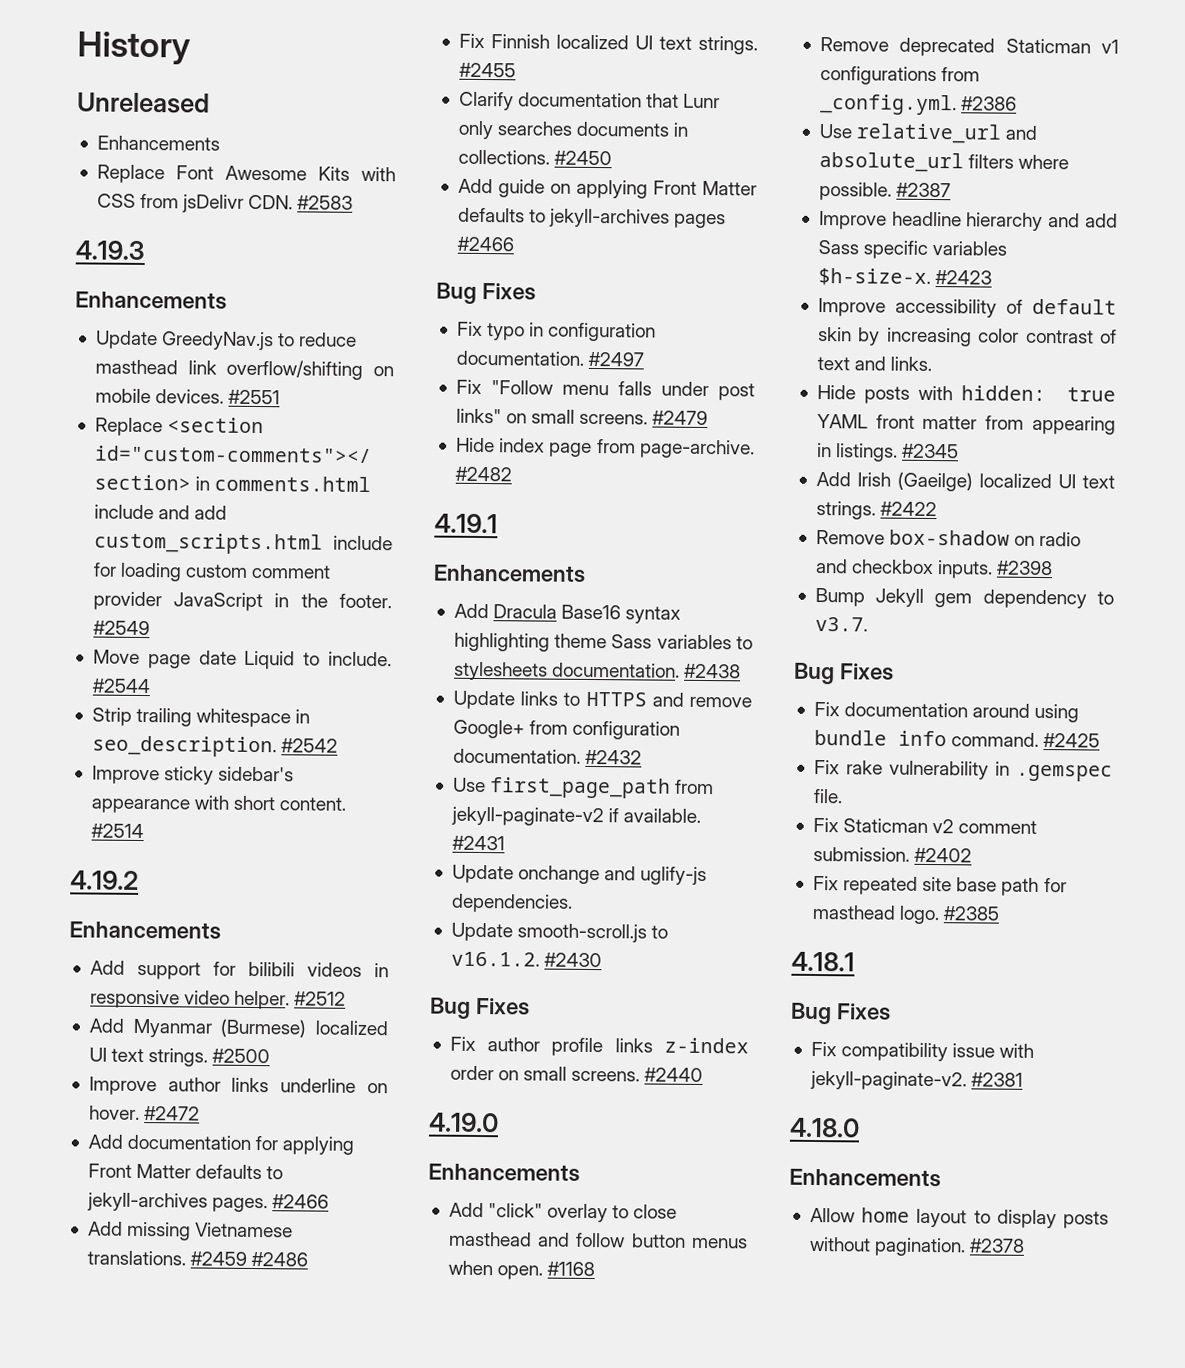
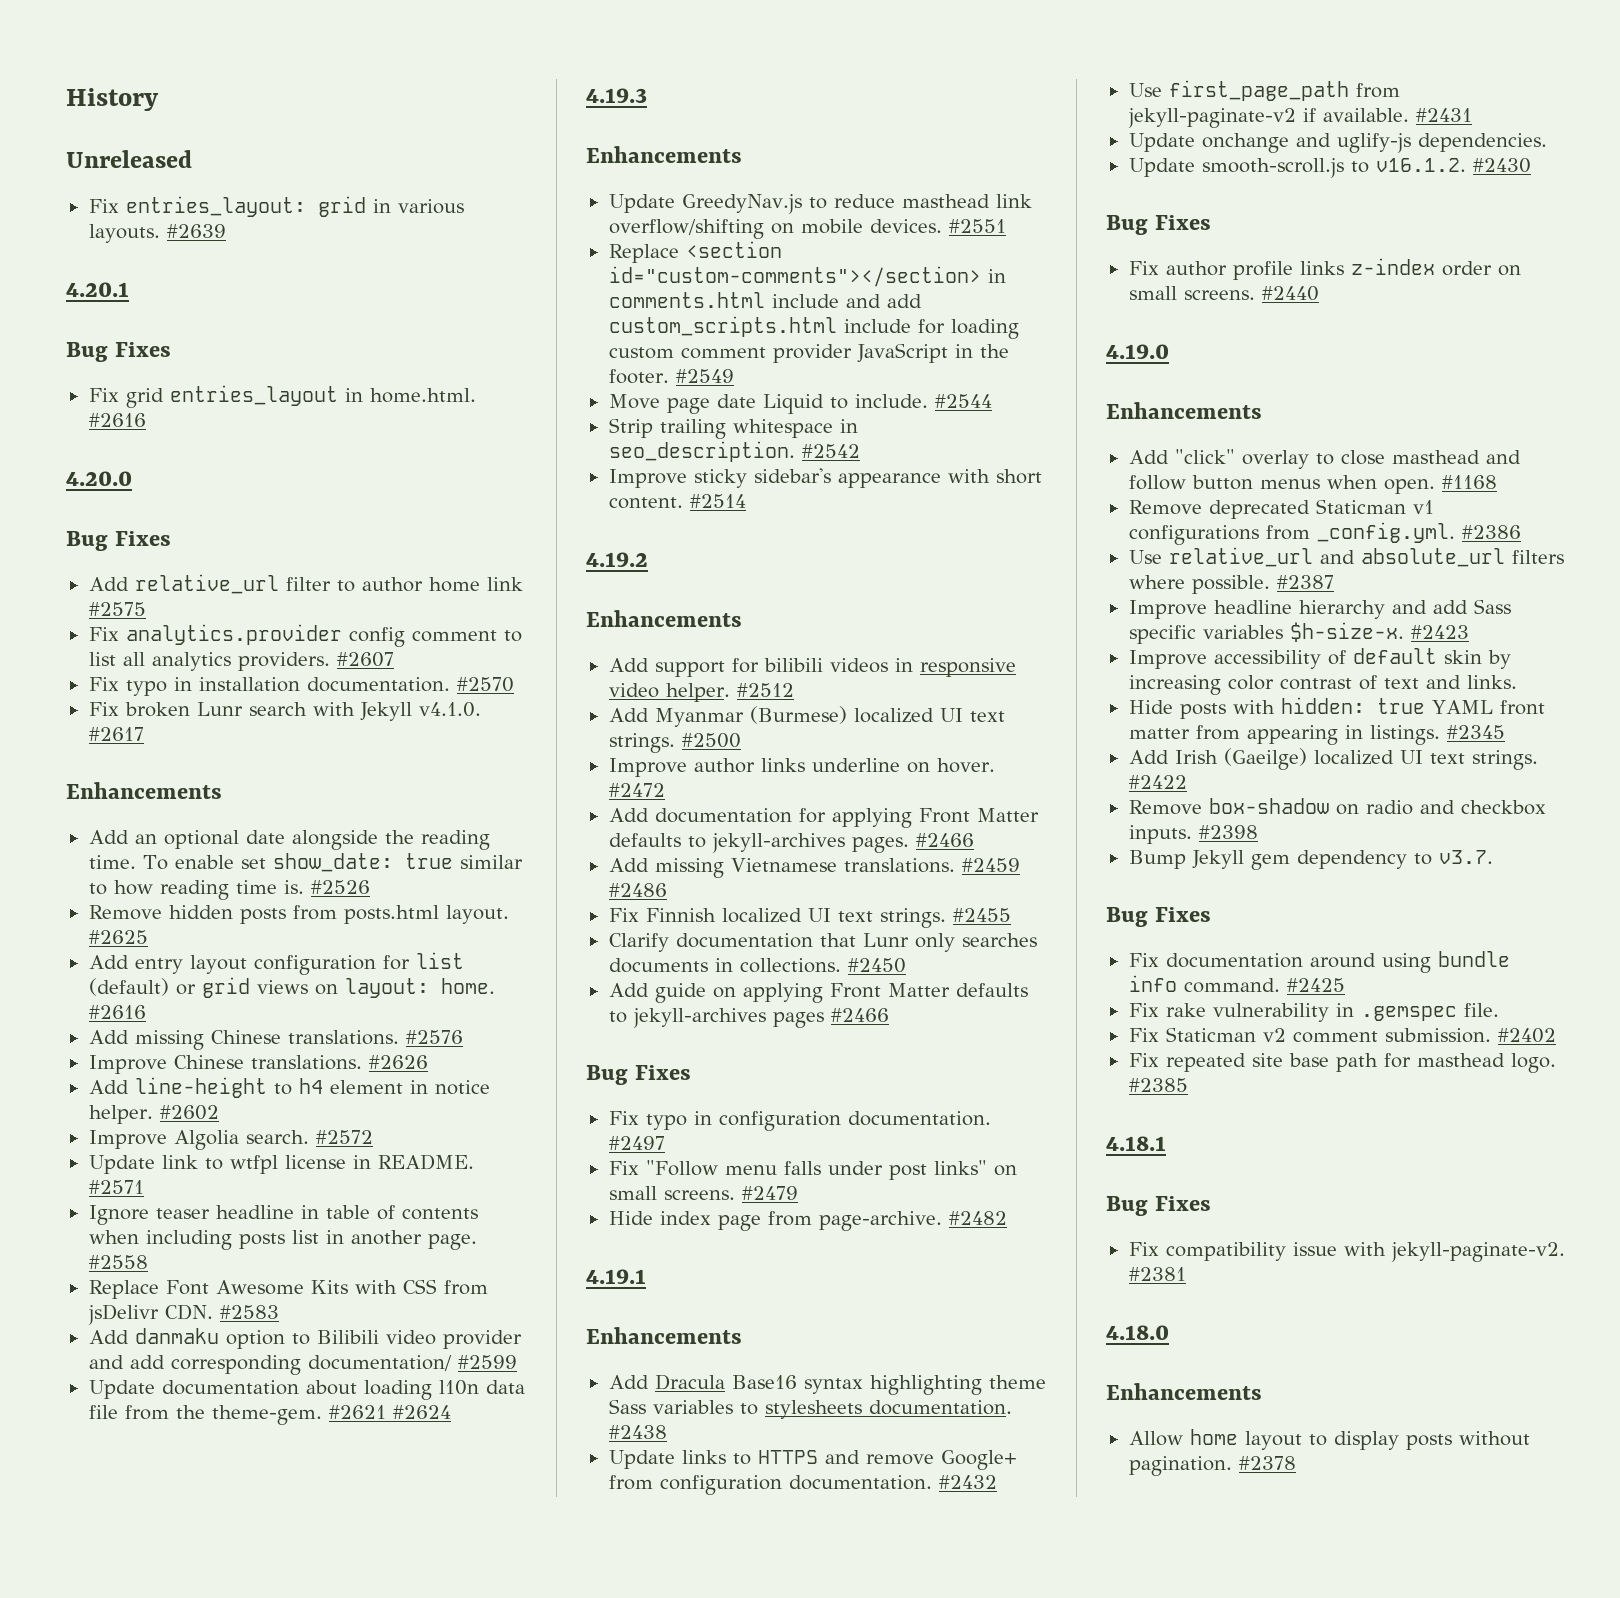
[96,135,220,151] Enhancements -> [88,196,464,217] [88,224,226,243] [66,282,129,297] [66,342,172,362] [88,385,476,408] [88,413,146,427] [66,471,132,486] [66,531,172,551] [88,574,523,594] [88,602,146,616] [88,624,522,647] [88,652,394,671] [88,677,514,696] [88,702,481,721] [88,727,144,741] [66,782,222,799] [88,830,490,850] [88,853,523,872] [88,880,370,900] [88,905,509,924] [88,930,148,944] [88,952,464,975] [88,977,495,998] [88,1005,146,1019] [88,1030,463,1050] [88,1055,428,1074] [88,1077,490,1098] [88,1105,219,1124] [88,1130,373,1150] [88,1154,474,1174] [88,1180,144,1194] [88,1205,478,1225] [88,1230,477,1250] [88,1255,148,1269] Fix entries_layout: grid in various layouts. #2639 // 4.20.1 // Bug Fixes // Fix grid entries_layout in home.html. #2616 // 4.20.0 // Bug Fixes // Add relative_url filter to author home link #2575 // Fix analytics.provider config comment to list all analytics providers. #2607 // Fix typo in installation documentation. #2570 // Fix broken Lunr search with Jekyll v4.1.0. #2617 // Enhancements // Add an optional date alongside the reading time. To enable set show_date: true similar to how reading time is. #2526 // Remove hidden posts from posts.html layout. #2625 // Add entry layout configuration for list (default) or grid views on layout: home. #2616 // Add missing Chinese translations. #2576 // Improve Chinese translations. #2626 // Add line-height to h4 element in notice helper. #2602 // Improve Algolia search. #2572 // Update link to wtfpl license in README. #2571 // Ignore teaser headline in table of contents when including posts list in another page. #2558
(354, 202) none -> [88,1328,522,1349] [88,1355,517,1375] [88,1380,525,1400] [88,1405,451,1425] // Add danmaku option to Bilibili video provider and add corresponding documentation/ #2599 // Update documentation about loading l10n data file from the theme-gem. #2621 #2624

